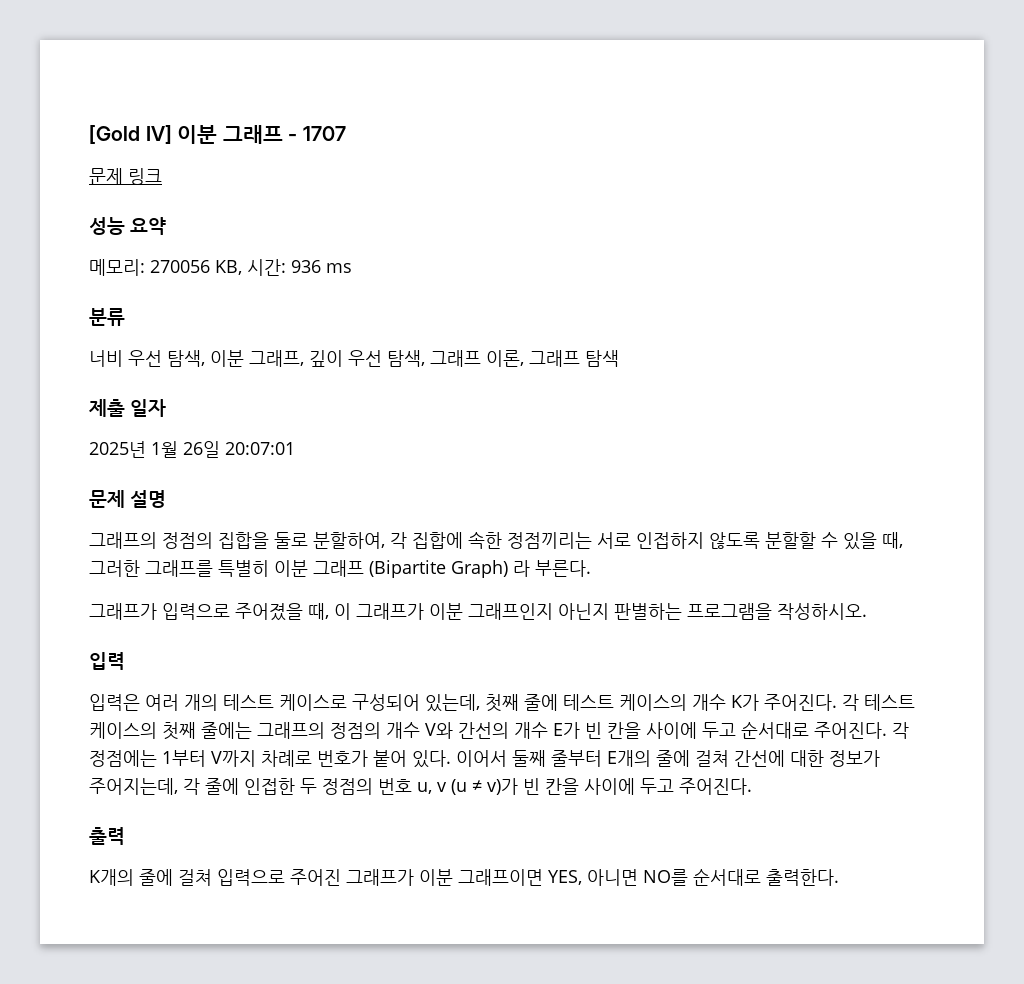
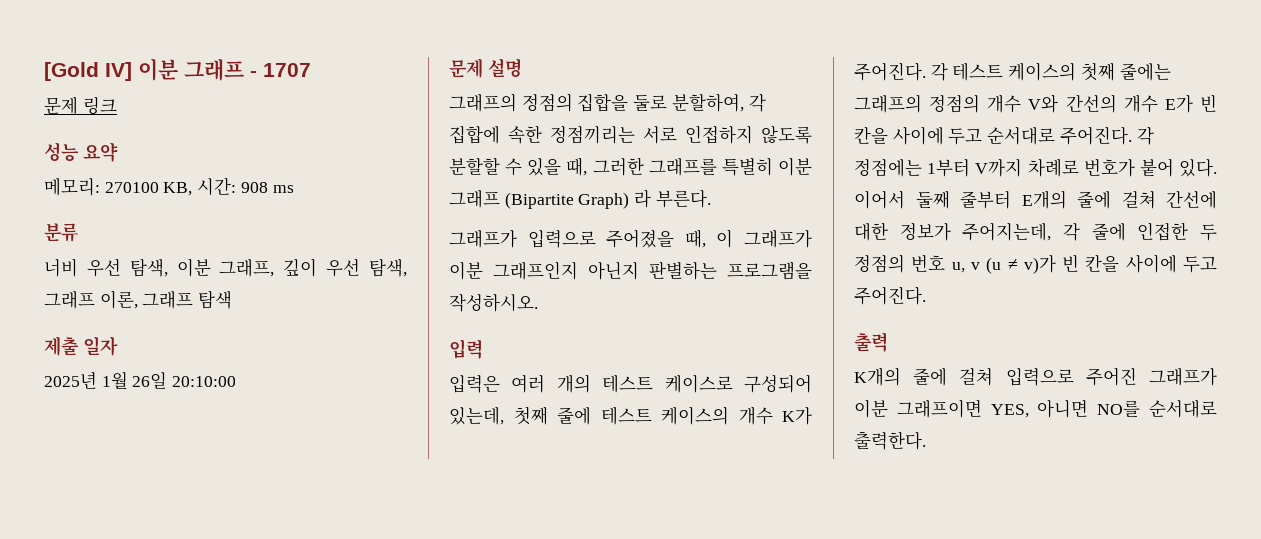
[150,260,210,273] 270056 -> [104,182,159,193] 270100
[290,260,321,273] 936 -> [240,182,268,193] 908
[225,442,295,455] 20:07:01 -> [172,376,237,387] 20:10:00

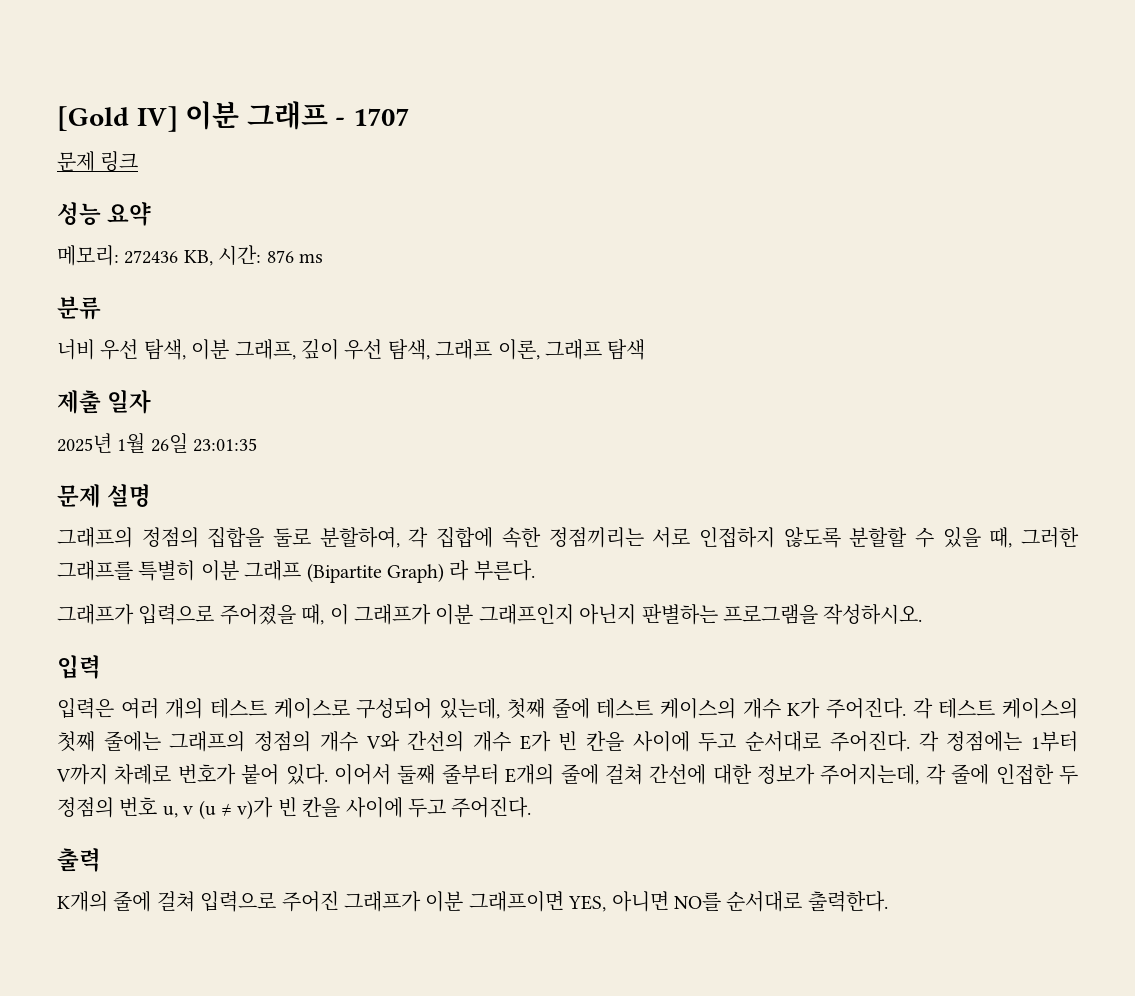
[104,182,159,193] 270100 -> [124,250,179,264] 272436
[240,182,268,193] 908 -> [266,250,294,263] 876
[172,376,237,387] 20:10:00 -> [193,438,258,452] 23:01:35

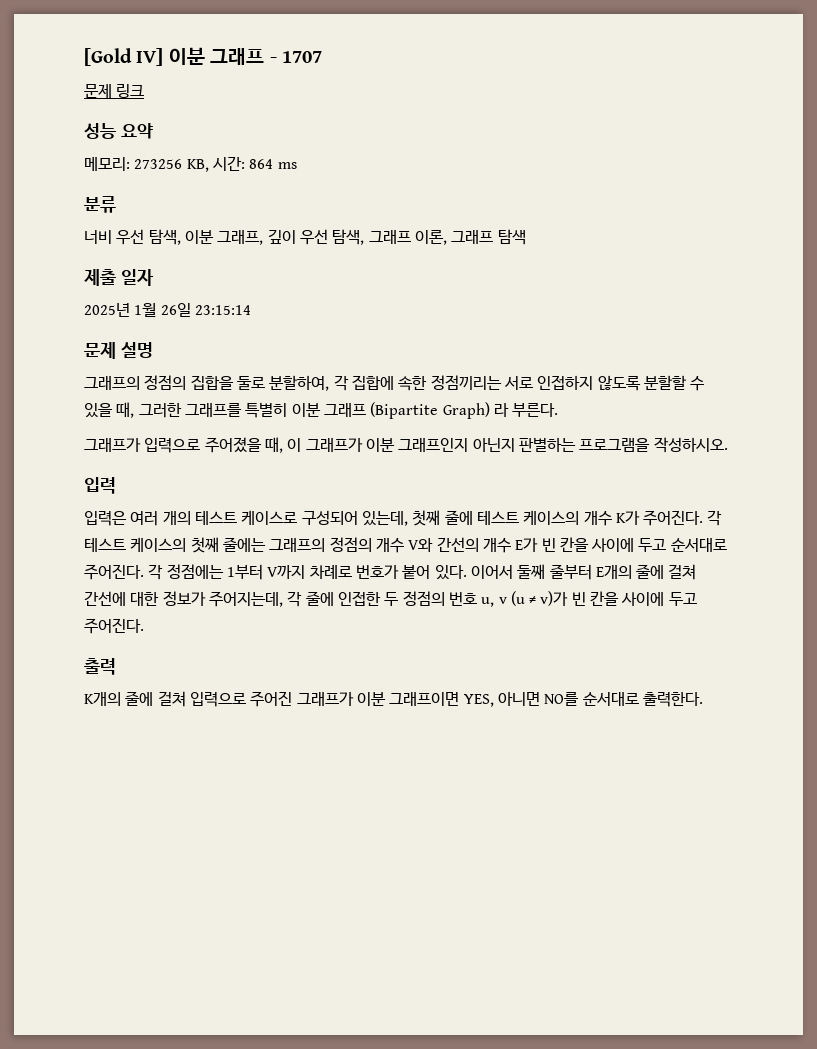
[124,250,179,264] 272436 -> [134,159,183,169] 273256
[266,250,294,263] 876 -> [249,159,274,169] 864
[193,438,258,452] 23:01:35 -> [194,305,251,315] 23:15:14

